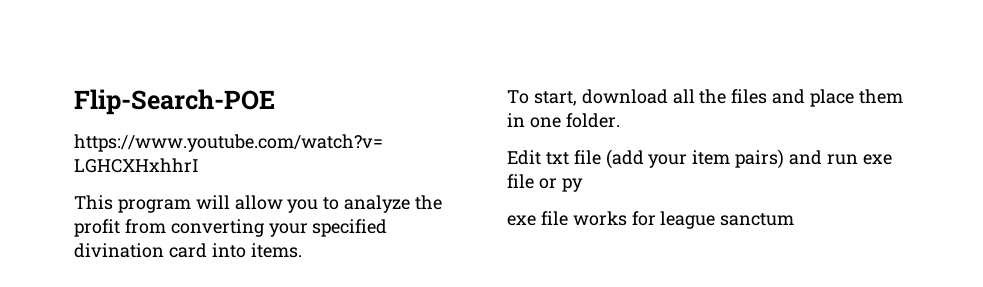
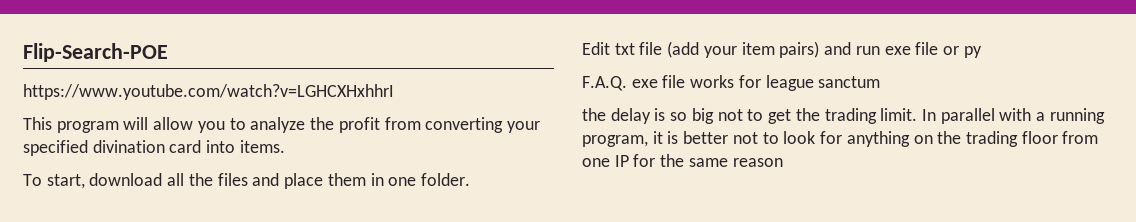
(583, 185) none -> [582,76,627,91] F.A.Q.
(795, 219) none -> [582,108,1105,124] [582,131,1099,147] [582,154,783,167] // the delay is so big not to get the trading limit. In parallel with a running program, it is better not to look for anything on the trading floor from one IP for the same reason

